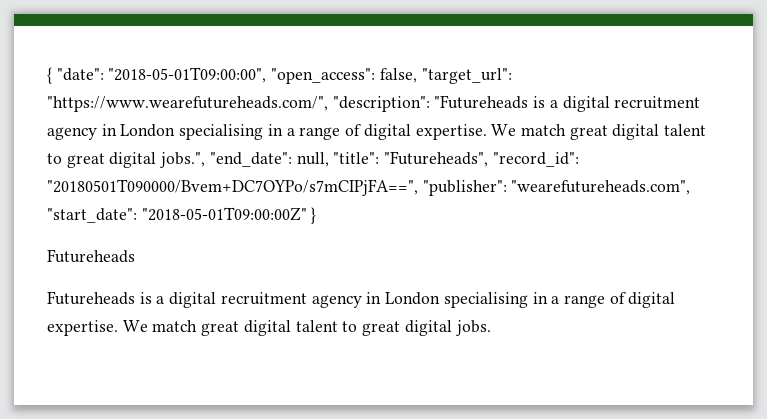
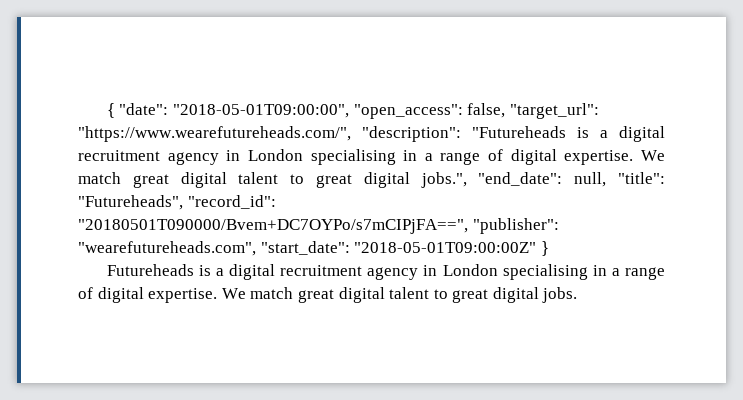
[47,291,135,305] // Futureheads -> (194, 270) none

